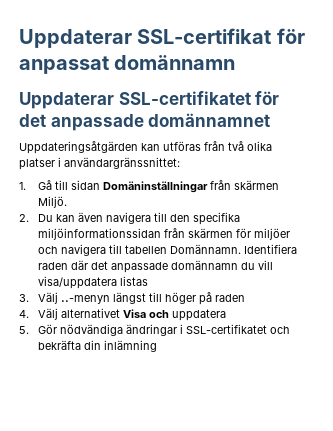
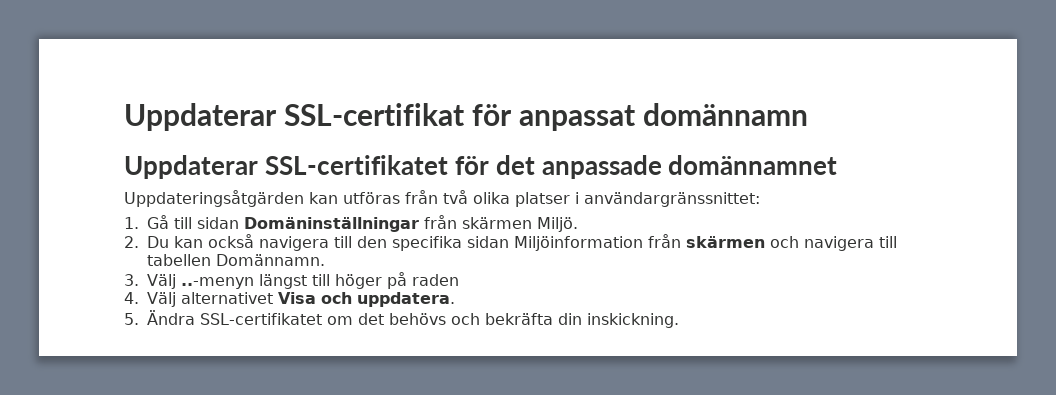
[77,212,103,222] även -> [208,234,254,248] också
[37,228,290,240] miljöinformationssidan från skärmen för miljöer -> [467,234,765,251] sidan Miljöinformation från skärmen
[243,244,297,254] [37,260,273,273] [37,276,148,289] Identifiera raden där det anpassade domännamn du vill visa/uppdatera listas -> (325, 260) none
[171,309,226,321] uppdatera -> [356,292,455,307] uppdatera.
[37,324,267,336] Gör nödvändiga ändringar i SSL-certifikatet -> [147,310,446,325] Ändra SSL-certifikatet om det behövs
[103,340,157,352] inlämning -> [587,313,679,328] inskickning.

